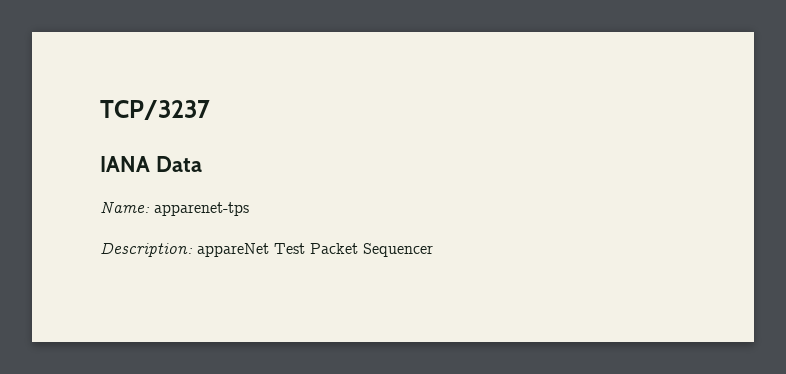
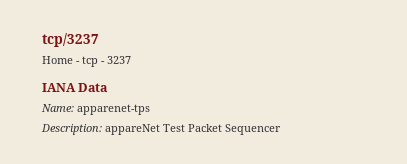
[100,100,210,120] TCP/3237 -> [42,33,99,47] [42,56,131,67] tcp/3237 // Home - tcp - 3237

